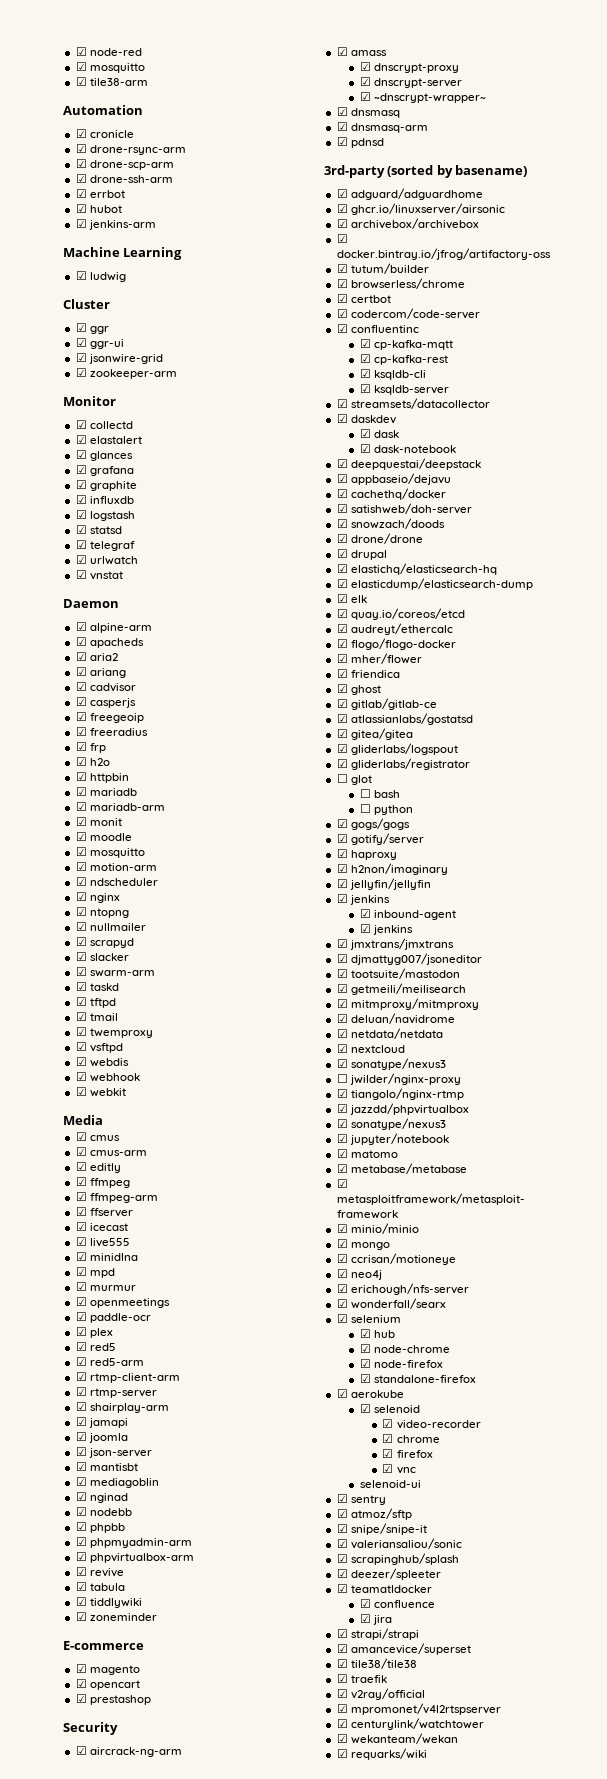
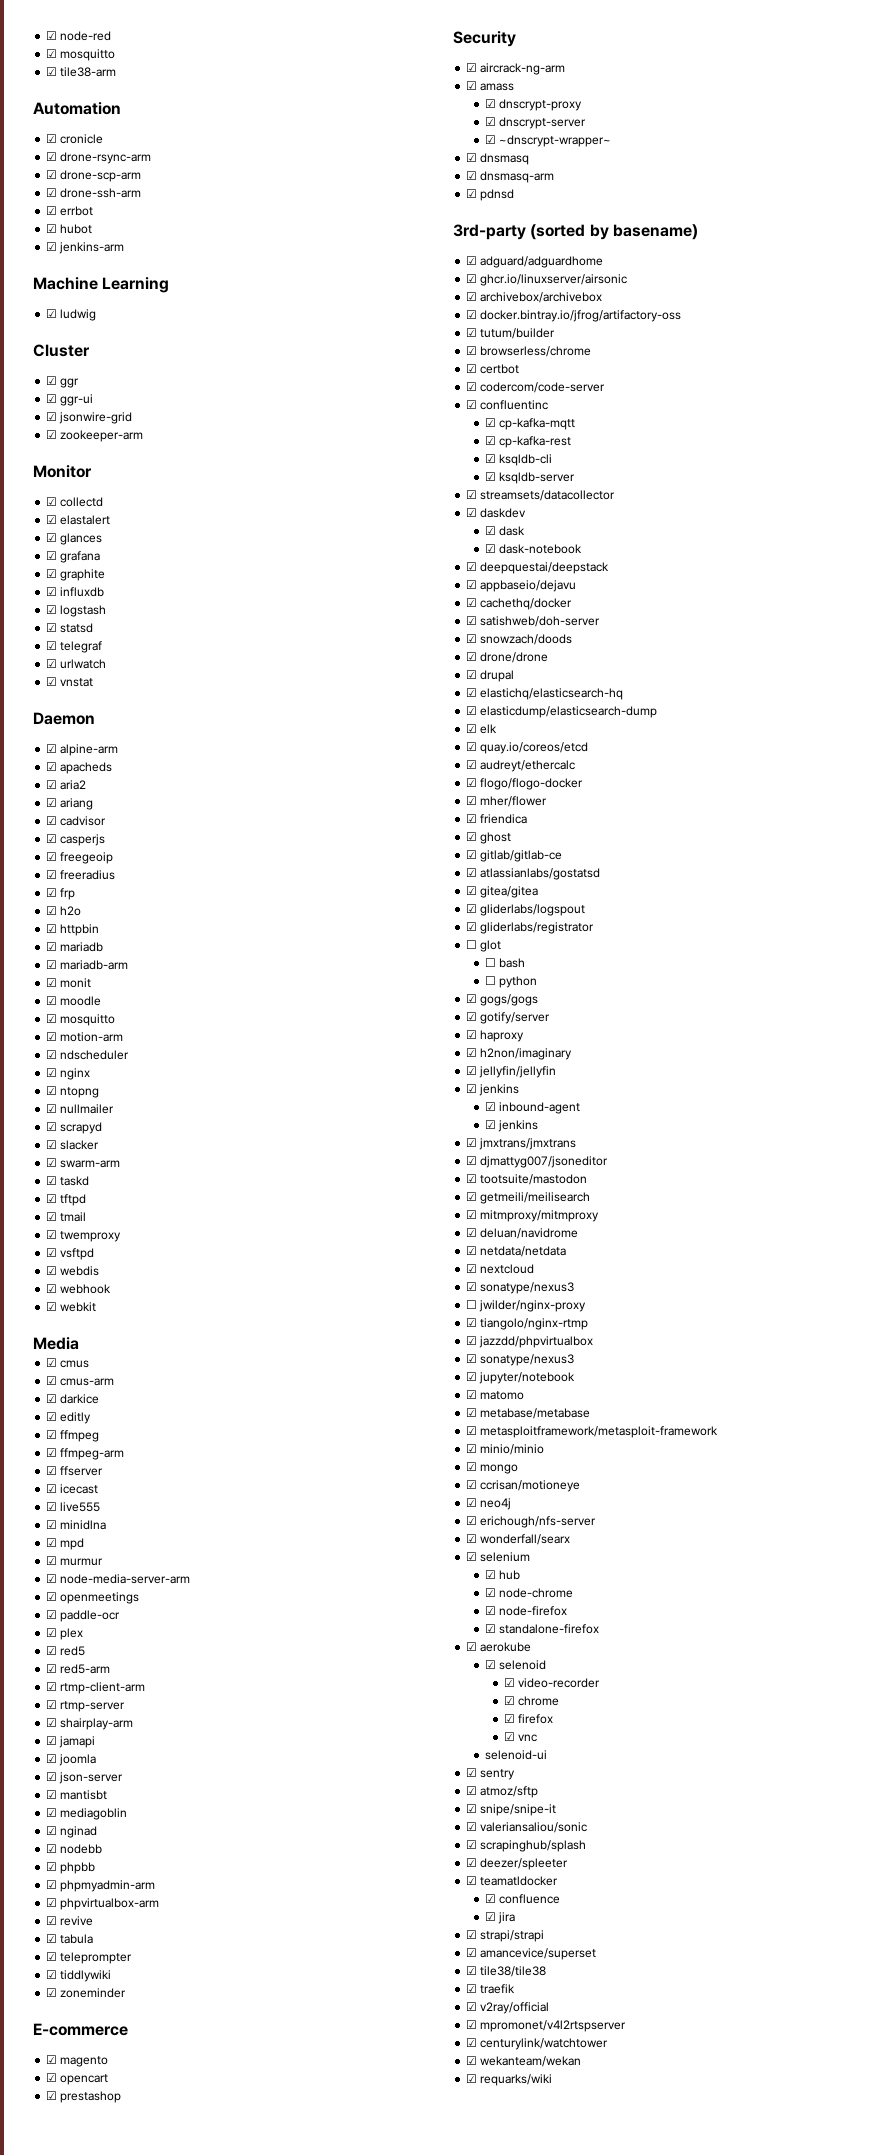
(147, 1153) none -> [46,1394,100,1404] // ☑ darkice
(136, 1288) none -> [46,1574,191,1584] // ☑ node-media-server-arm
(125, 1587) none -> [46,1952,133,1964] // ☑ teleprompter

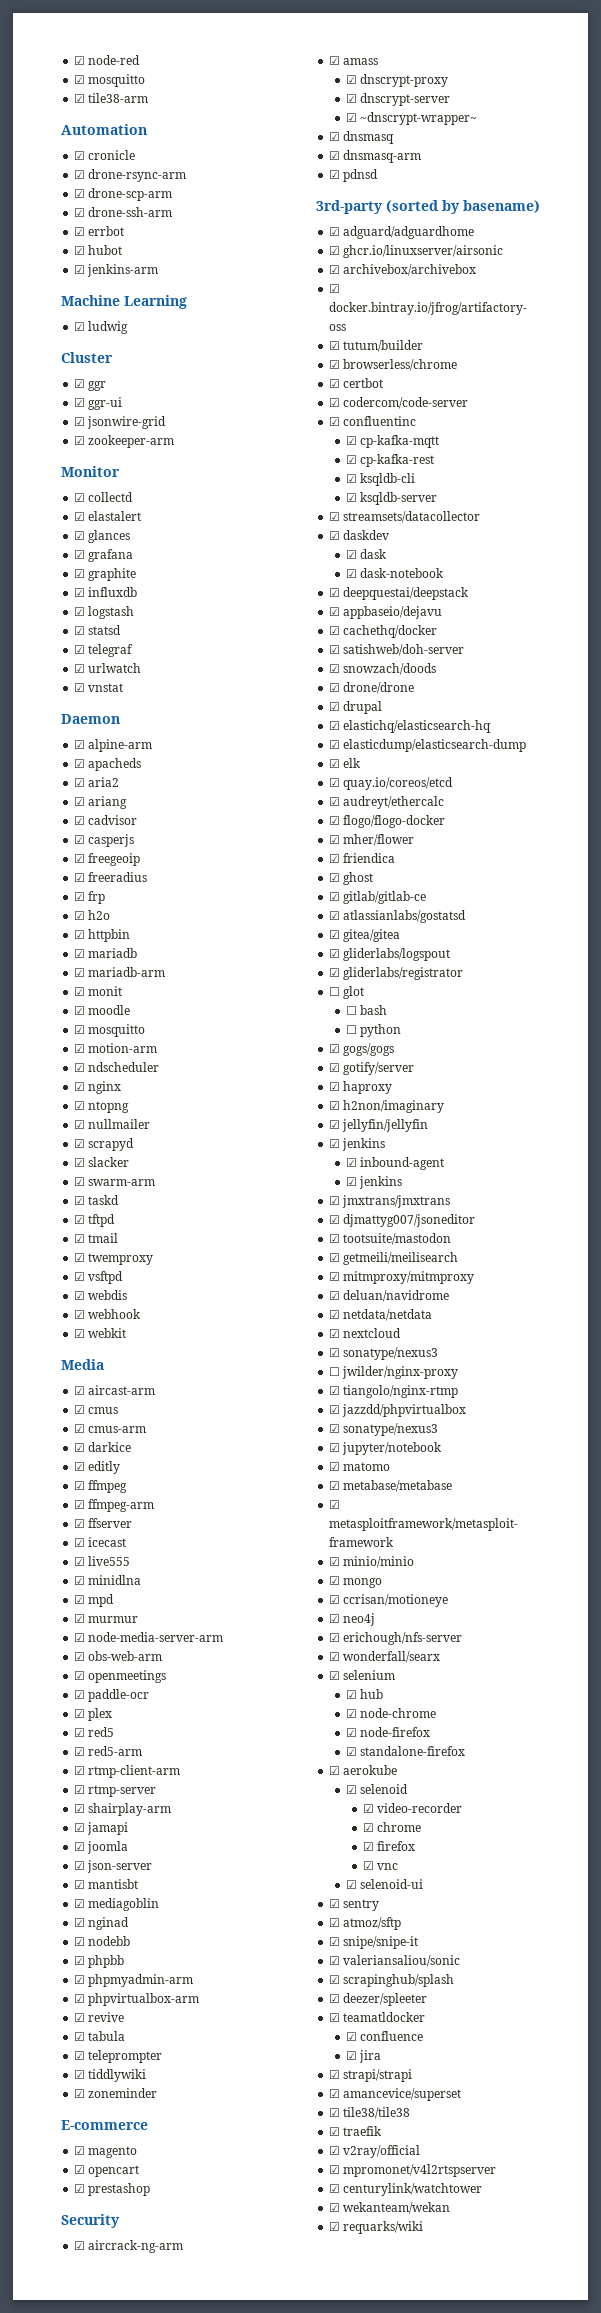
(79, 1343) none -> [74,1385,156,1395] // ☑ aircast-arm
(191, 1579) none -> [74,1651,163,1661] // ☑ obs-web-arm
(538, 1738) none -> [346,1880,358,1889] ☑

